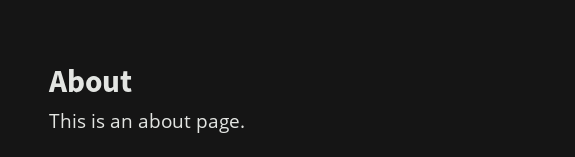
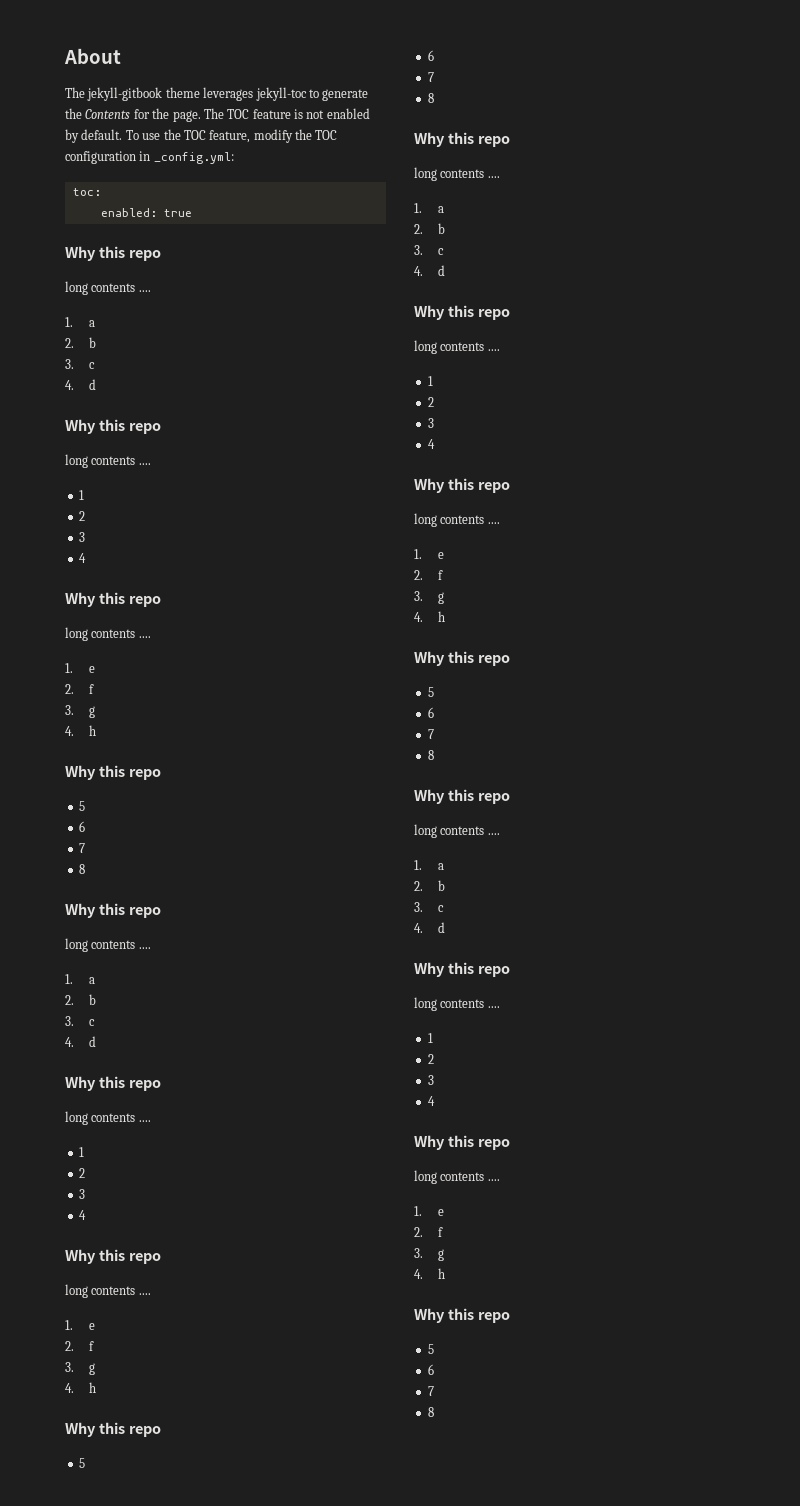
[49,113,245,133] This is an about page. -> [65,87,369,101] [65,108,370,122] [65,129,338,143] [65,151,234,164] [72,188,101,196] [100,208,192,217] [65,246,161,261] [65,281,151,295] [65,317,96,327] [65,337,97,348] [65,359,96,369] [65,379,97,390] [65,419,161,434] [65,454,151,468] [78,490,84,500] [78,511,85,521] [78,532,85,542] [78,553,86,563] [65,592,161,607] [65,627,151,641] [65,663,96,673] [65,684,95,694] [65,705,96,718] [65,725,97,736] [65,765,161,780] [78,801,85,811] [78,821,85,832] [78,843,85,853] [78,864,85,874] [65,903,161,918] [65,938,151,952] [65,974,96,984] [65,994,97,1005] [65,1016,96,1026] [65,1036,97,1047] [65,1076,161,1091] [65,1111,151,1125] [78,1147,84,1157] [78,1168,85,1178] [78,1189,85,1199] [78,1210,86,1220] [65,1249,161,1264] [65,1284,151,1298] [65,1320,96,1330] [65,1341,95,1351] [65,1362,96,1375] [65,1382,97,1393] [65,1422,161,1437] [78,1458,85,1468] [427,50,434,61] [427,72,434,82] [427,93,434,103] [414,132,510,147] [414,167,500,181] [414,203,445,213] [414,223,446,234] [414,245,445,255] [414,265,446,276] [414,305,510,320] [414,340,500,354] [427,376,433,386] [427,397,434,407] [427,418,434,428] [427,439,435,449] [414,478,510,493] [414,513,500,527] [414,549,445,559] [414,570,444,580] [414,591,445,604] [414,611,446,622] [414,651,510,666] [427,687,434,697] [427,707,434,718] [427,729,434,739] [427,750,434,760] [414,789,510,804] [414,824,500,838] [414,860,445,870] [414,880,446,891] [414,902,445,912] [414,922,446,933] [414,962,510,977] [414,997,500,1011] [427,1033,433,1043] [427,1054,434,1064] [427,1075,434,1085] [427,1096,435,1106] [414,1135,510,1150] [414,1170,500,1184] [414,1206,445,1216] [414,1227,444,1237] [414,1248,445,1261] [414,1268,446,1279] [414,1308,510,1323] [427,1344,434,1354] [427,1364,434,1375] [427,1386,434,1396] [427,1407,434,1417] The jekyll-gitbook theme leverages jekyll-toc to generate the Contents for the page. The TOC feature is not enabled by default. To use the TOC feature, modify the TOC configuration in _config.yml: // toc: // enabled: true // Why this repo // long contents .... // 1. a // 2. b // 3. c // 4. d // Why this repo // long contents .... // 1 // 2 // 3 // 4 // Why this repo // long contents .... // 1. e // 2. f // 3. g // 4. h // Why this repo // 5 // 6 // 7 // 8 // Why this repo // long contents .... // 1. a // 2. b // 3. c // 4. d // Why this repo // long contents .... // 1 // 2 // 3 // 4 // Why this repo // long contents .... // 1. e // 2. f // 3. g // 4. h // Why this repo // 5 // 6 // 7 // 8 // Why this repo // long contents .... // 1. a // 2. b // 3. c // 4. d // Why this repo // long contents .... // 1 // 2 // 3 // 4 // Why this repo // long contents .... // 1. e // 2. f // 3. g // 4. h // Why this repo // 5 // 6 // 7 // 8 // Why this repo // long contents .... // 1. a // 2. b // 3. c // 4. d // Why this repo // long contents .... // 1 // 2 // 3 // 4 // Why this repo // long contents .... // 1. e // 2. f // 3. g // 4. h // Why this repo // 5 // 6 // 7 // 8

